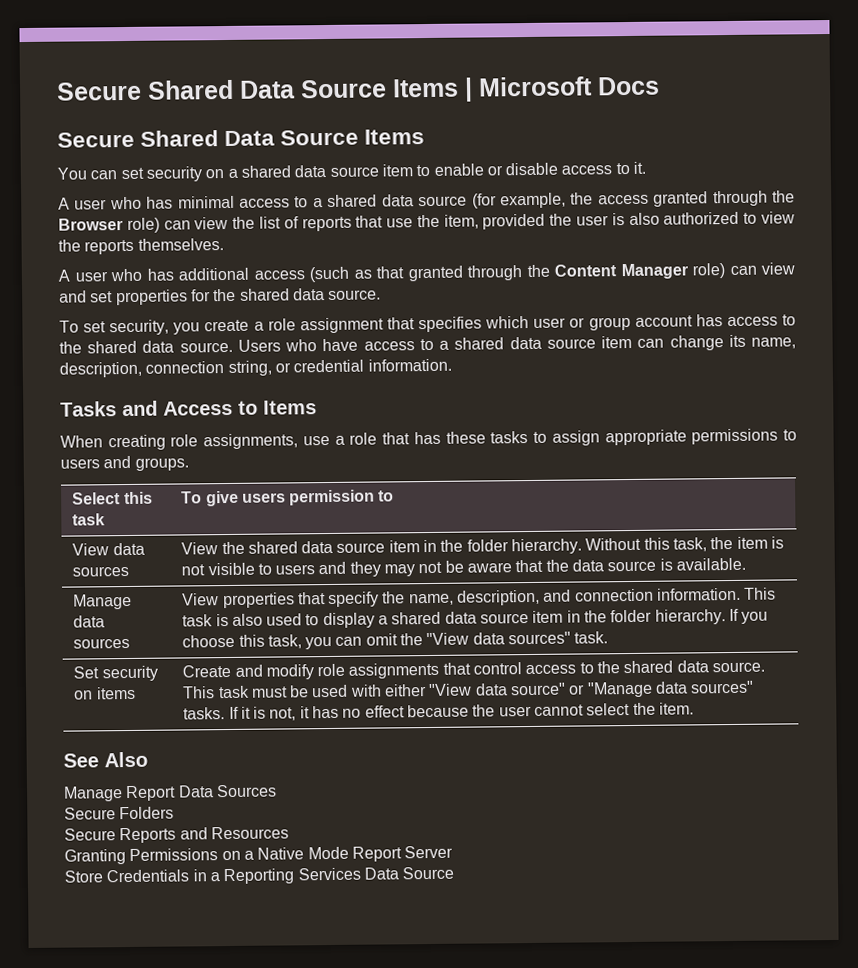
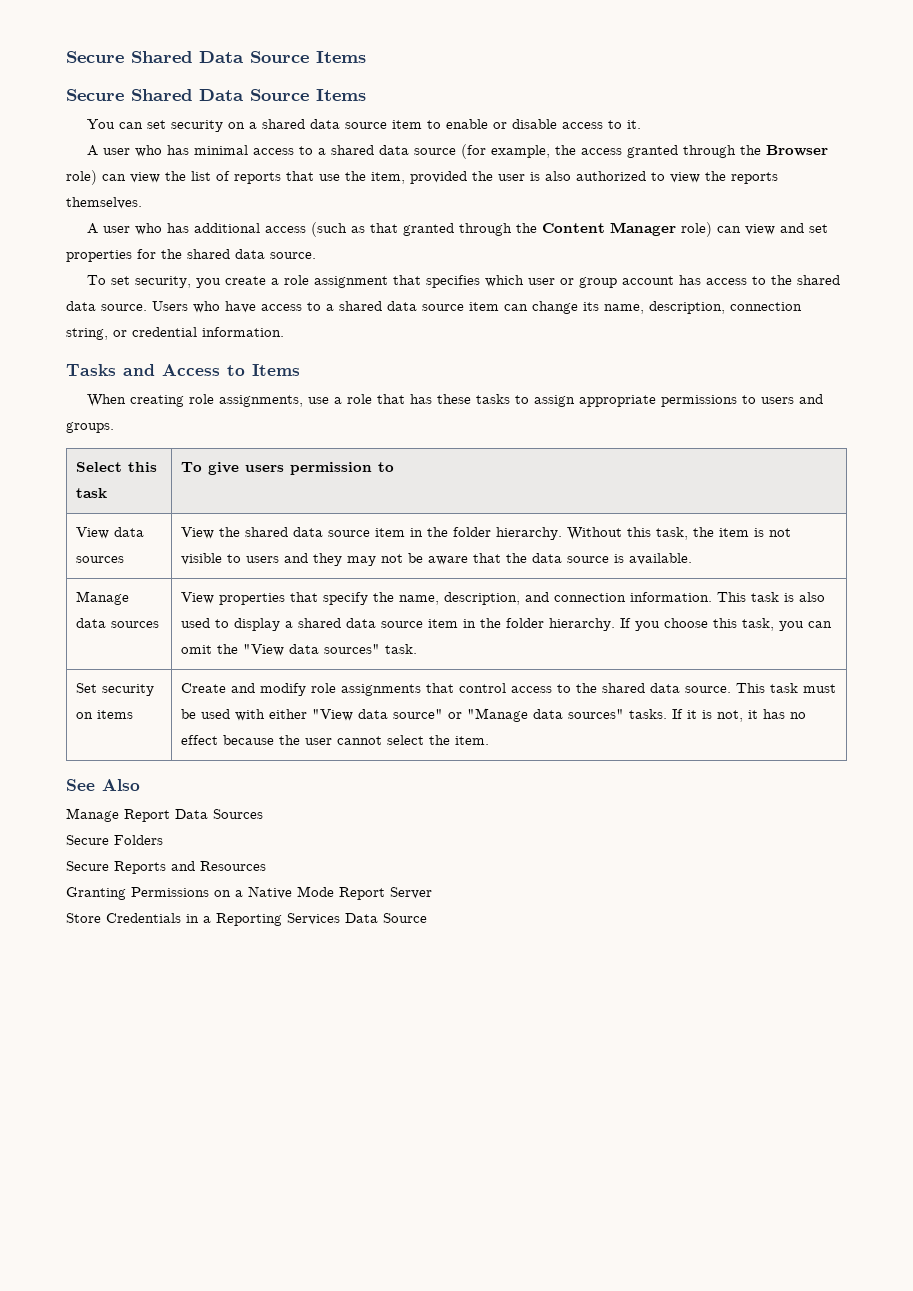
[56,76,660,102] Secure Shared Data Source Items | Microsoft Docs -> [66,51,366,63] Secure Shared Data Source Items

